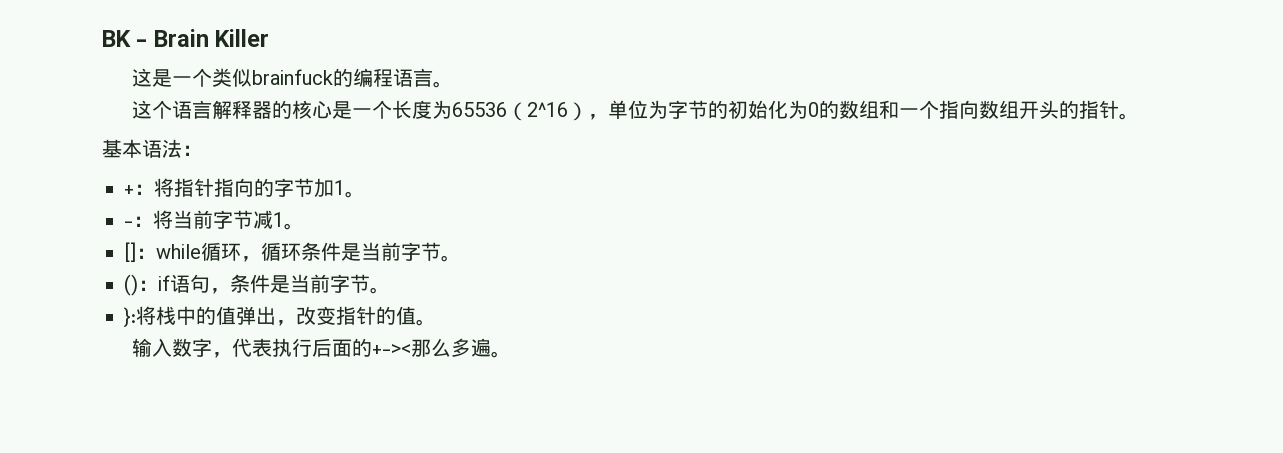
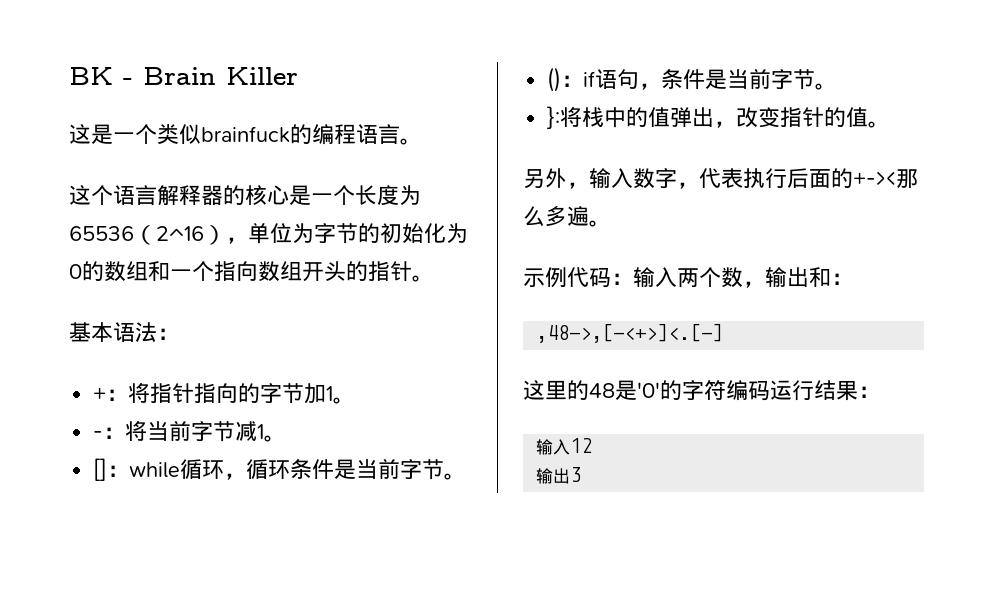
(436, 322) none -> [523,168,589,189] 另外，
(512, 354) none -> [523,267,853,288] [536,323,724,343] [523,380,880,401] [536,438,593,455] [536,467,582,484] // 示例代码：输入两个数，输出和： // ,48->,[-<+>]<.[-] // 这里的48是'0'的字符编码运行结果： // 输入12 // 输出3

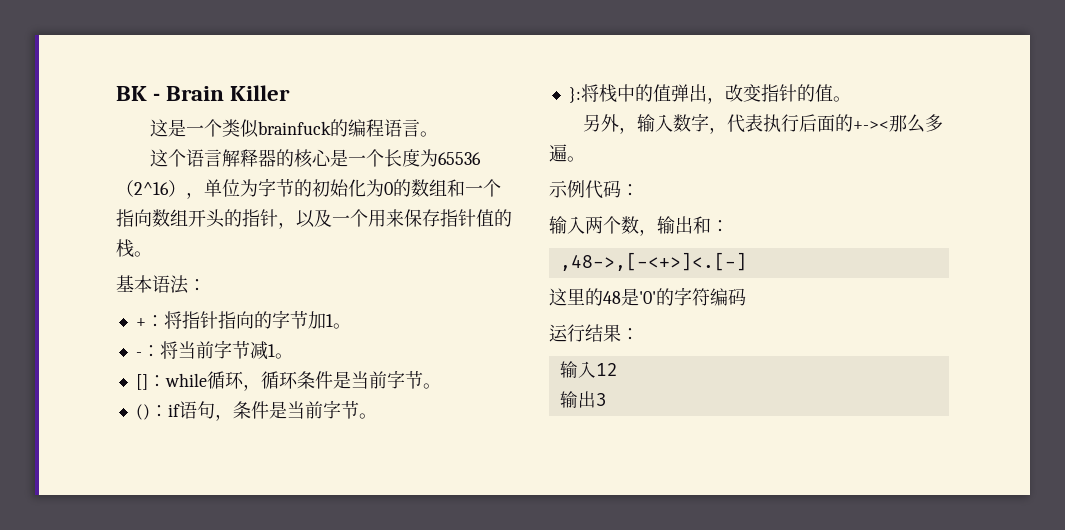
(412, 271) none -> [278,209,512,229] [116,239,134,258] ，以及一个用来保存指针值的栈
(633, 279) none -> (639, 190) //
(770, 390) none -> (746, 297) //

